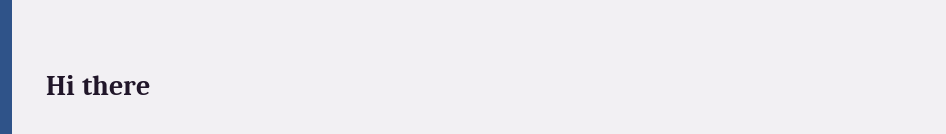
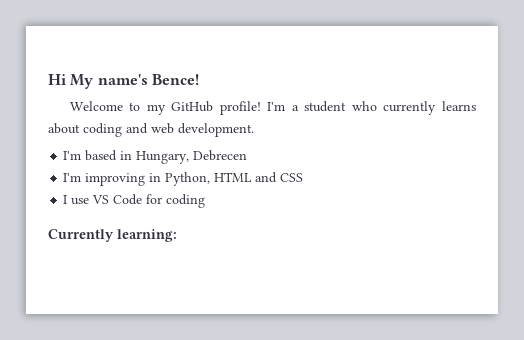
[82,75,151,95] there -> [70,74,199,89] [69,101,476,115] [48,123,254,137] [63,150,248,164] [63,172,304,186] [63,194,206,208] [48,229,177,242] My name's Bence! // Welcome to my GitHub profile! I'm a student who currently learns about coding and web development. // I'm based in Hungary, Debrecen // I'm improving in Python, HTML and CSS // I use VS Code for coding // Currently learning:

